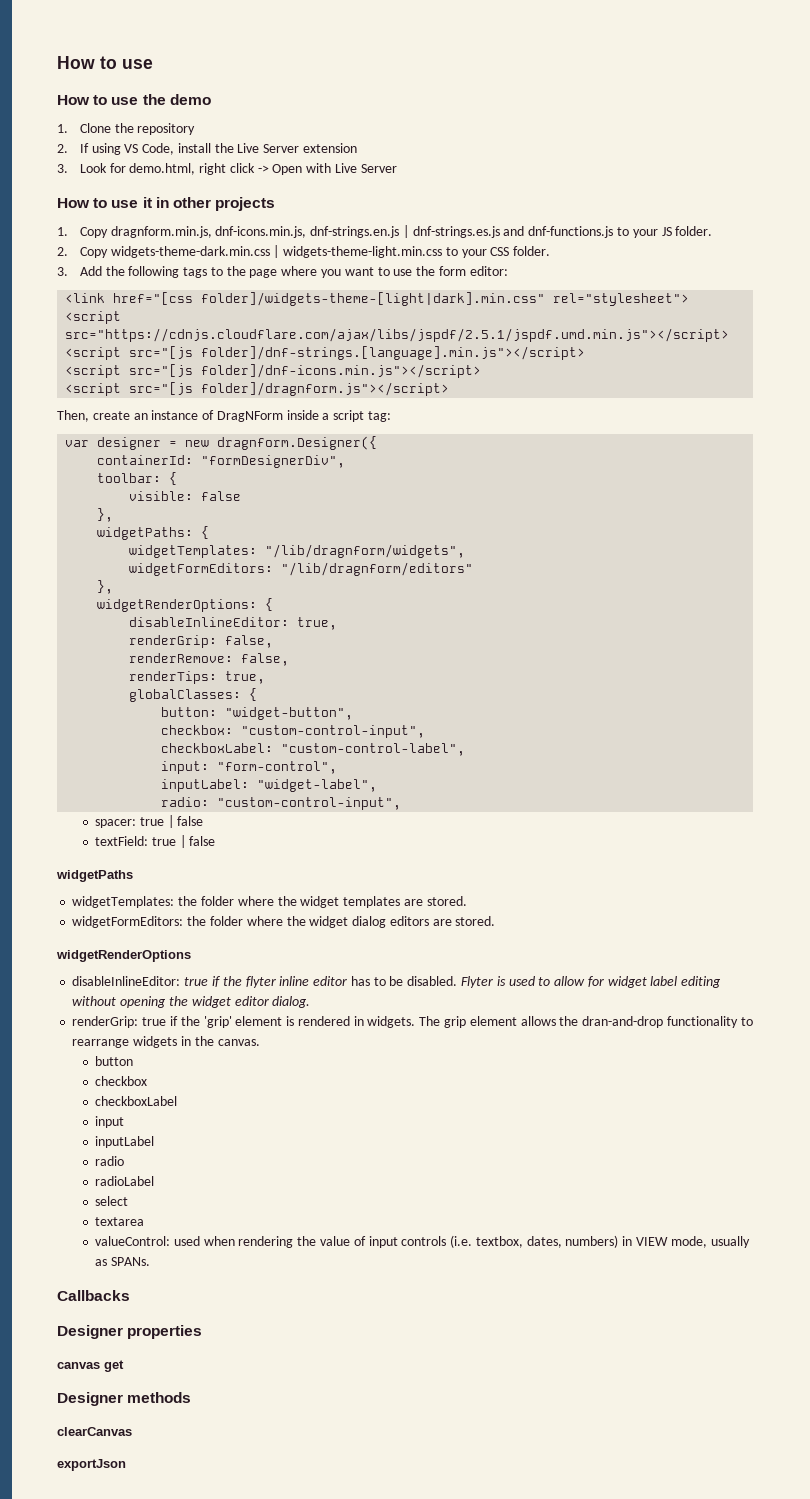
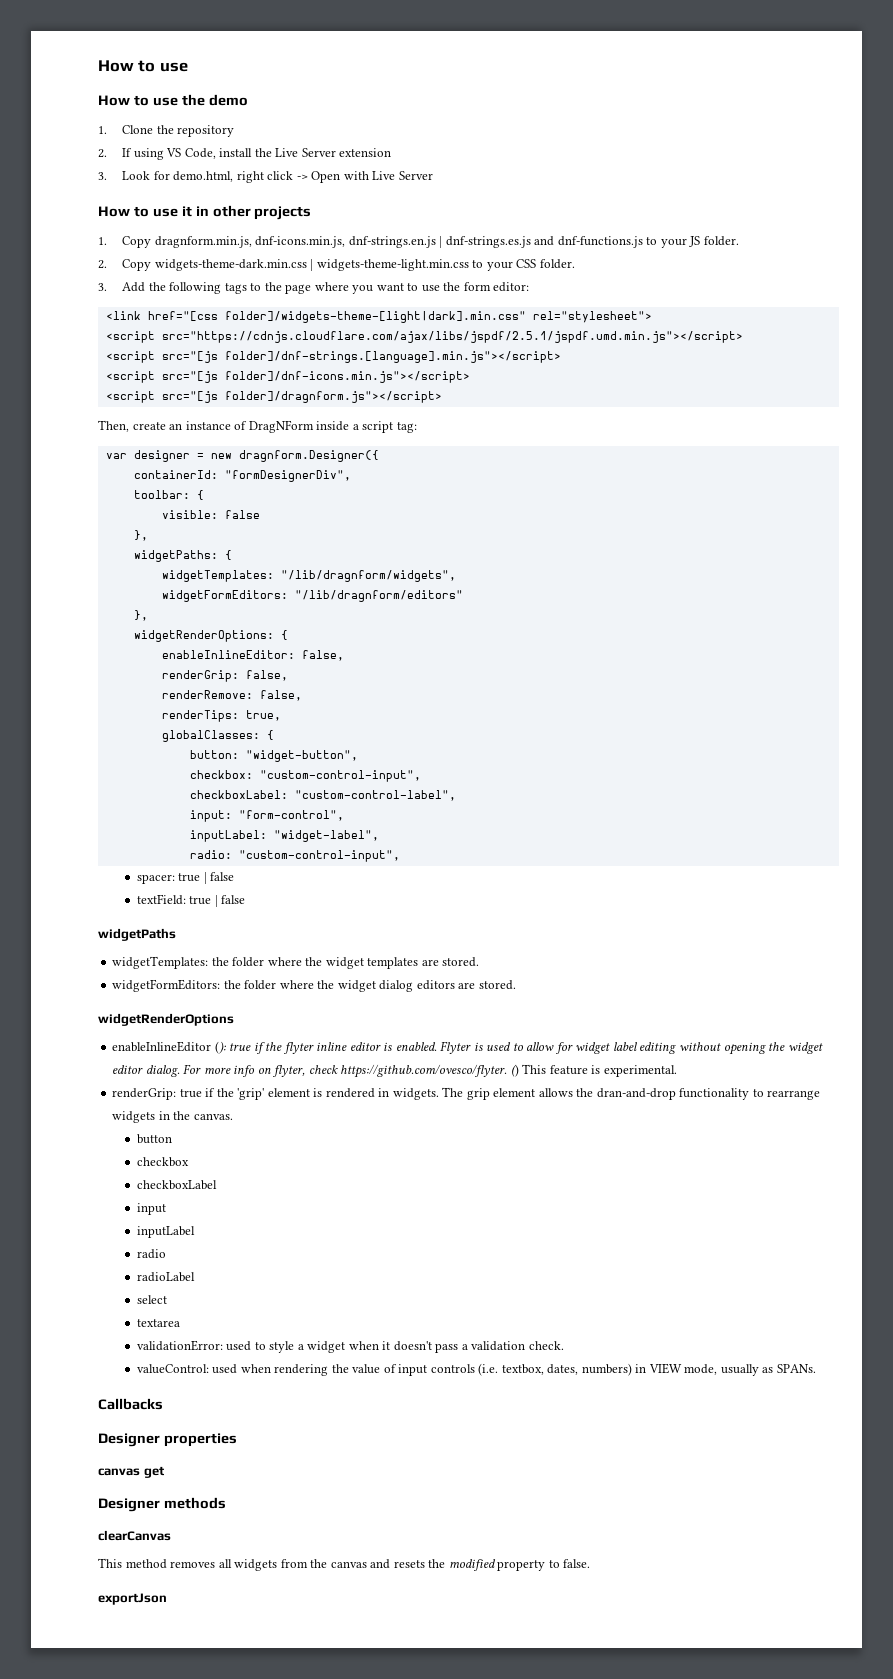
[129,617,338,630] disableInlineEditor: true, -> [161,650,344,661] enableInlineEditor: false,
[72,976,181,986] disableInlineEditor: -> [112,1041,227,1054] enableInlineEditor ():
[350,976,458,986] has to be disabled. -> [383,1042,437,1051] is enabled.
(311, 1002) none -> [183,1064,677,1078] For more info on flyter, check https://github.com/ovesco/flyter. () This feature is experimental.
(145, 1221) none -> [136,1340,564,1353] // validationError: used to style a widget when it doesn't pass a validation check.
(132, 1431) none -> [98,1558,591,1571] // This method removes all widgets from the canvas and resets the modified property to false.

